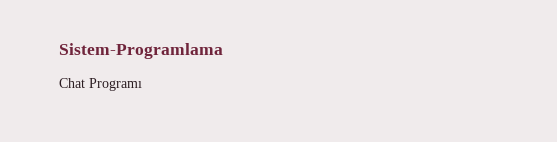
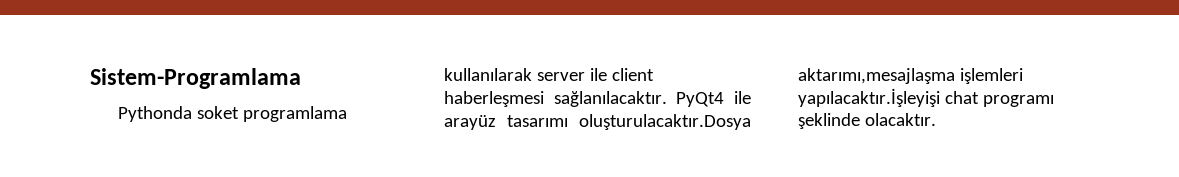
[59,78,142,91] Chat Programı -> [118,106,348,122] [444,68,654,81] [444,91,751,107] [444,114,751,130] [798,68,1023,84] [798,88,1054,107] [798,113,936,129] Pythonda soket programlama kullanılarak server ile client haberleşmesi sağlanılacaktır. PyQt4 ile arayüz tasarımı oluşturulacaktır.Dosya aktarımı,mesajlaşma işlemleri yapılacaktır.İşleyişi chat programı şeklinde olacaktır.

